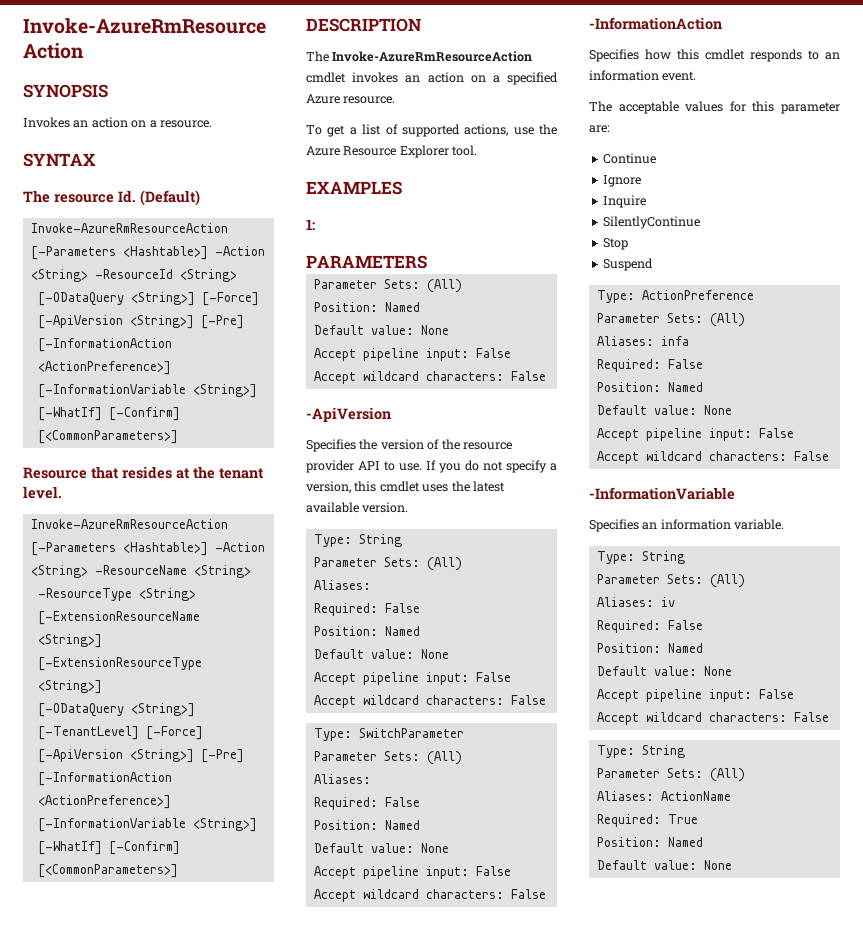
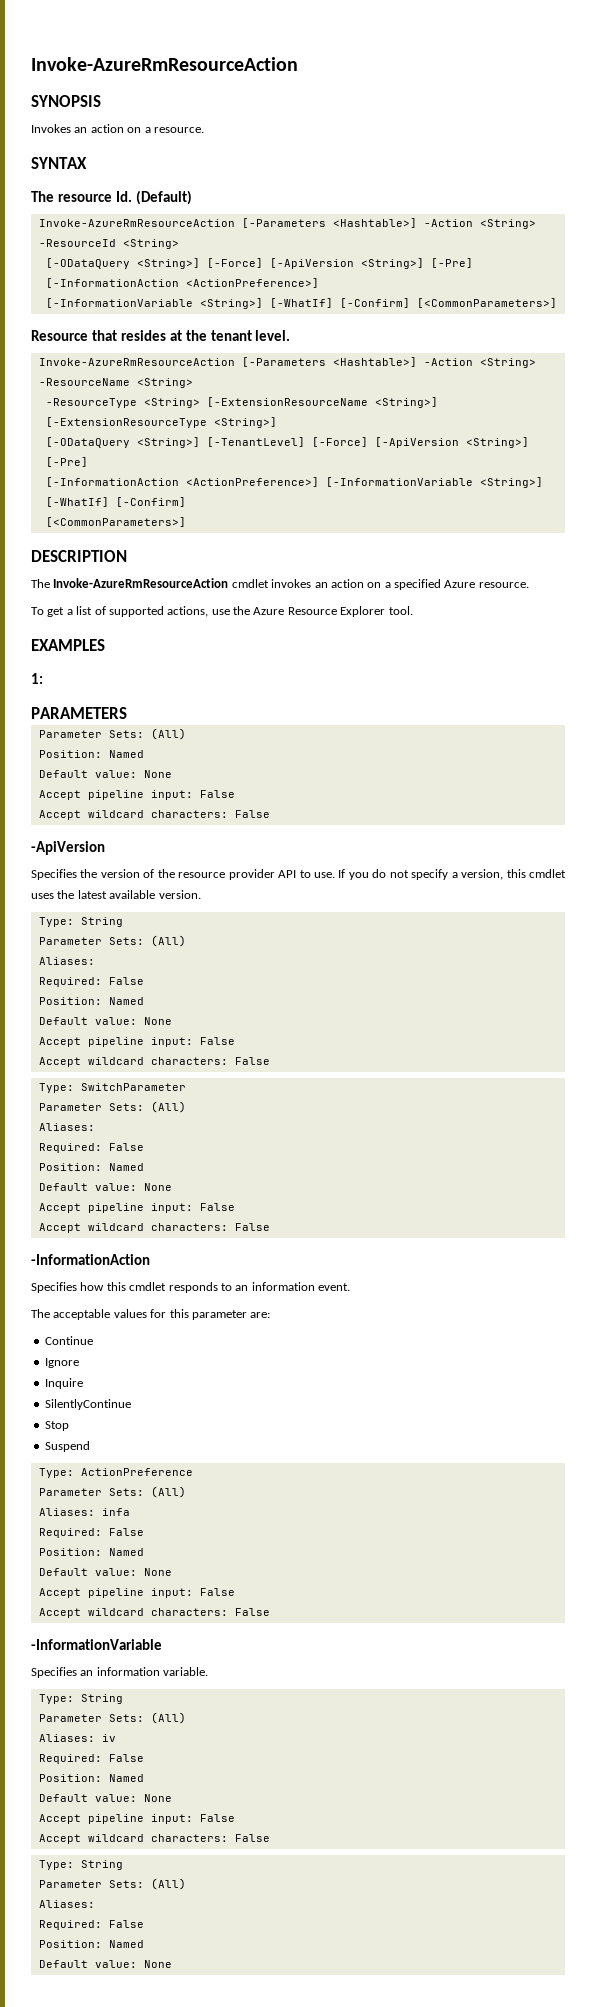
[660,791,731,801] [596,814,698,827] ActionName // Required: True -> [38,1920,144,1930] // Required: False

